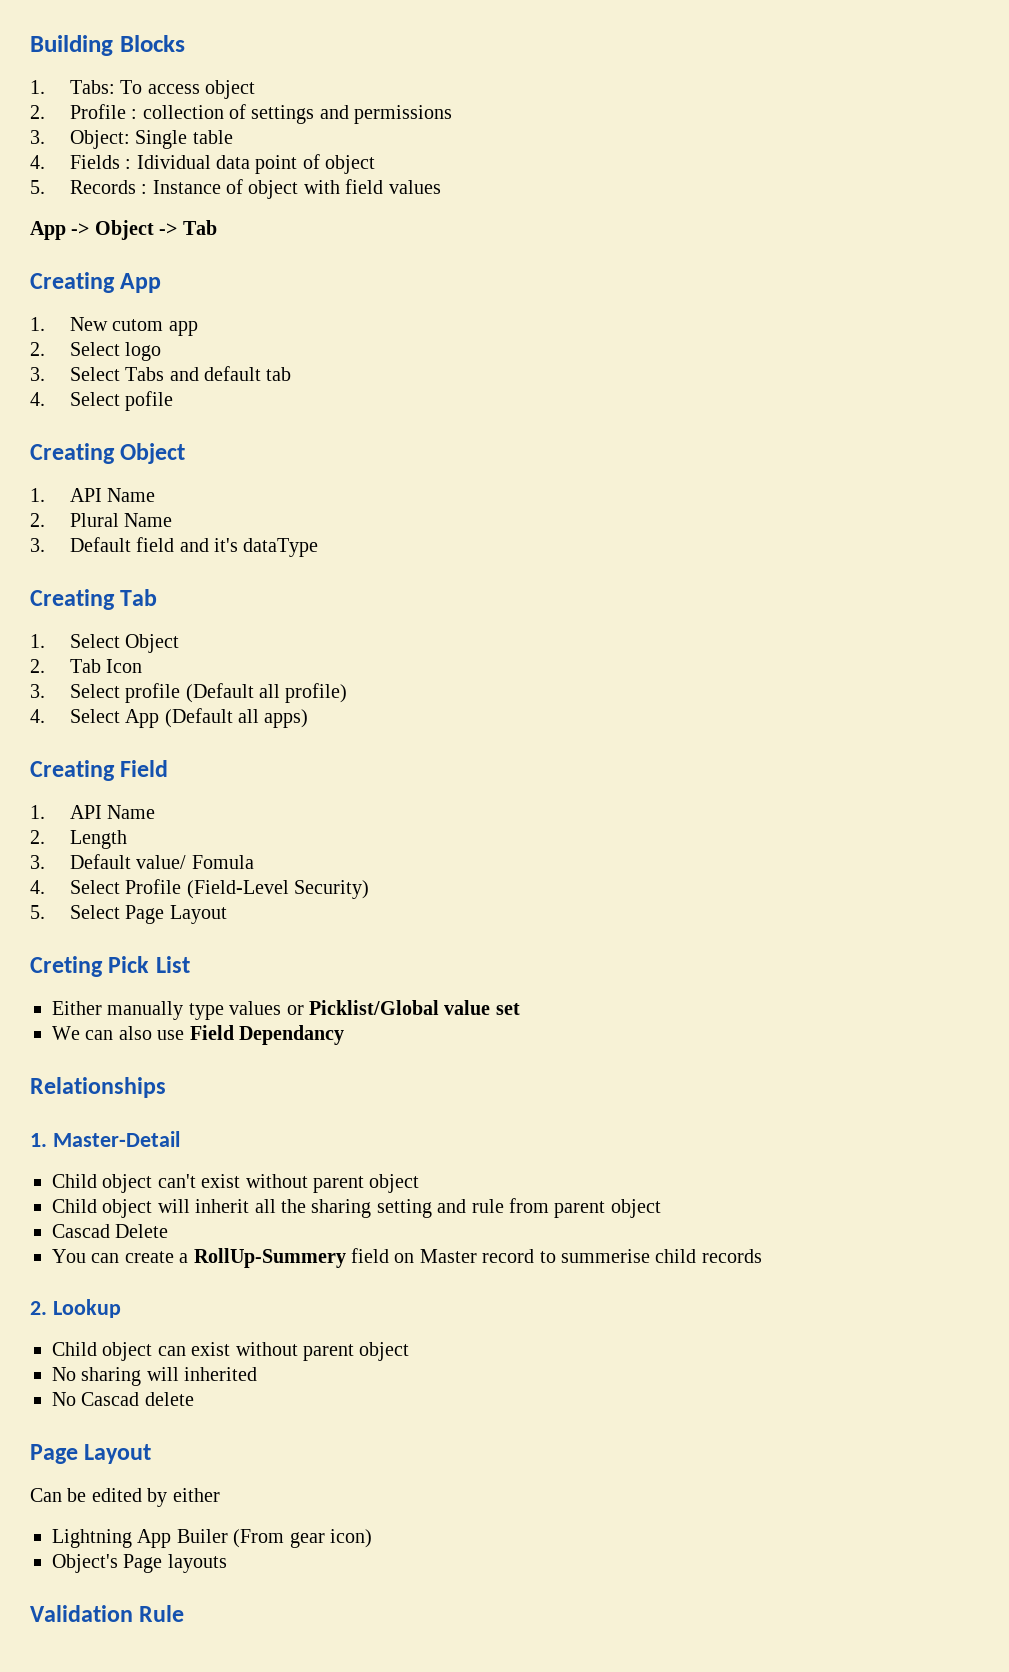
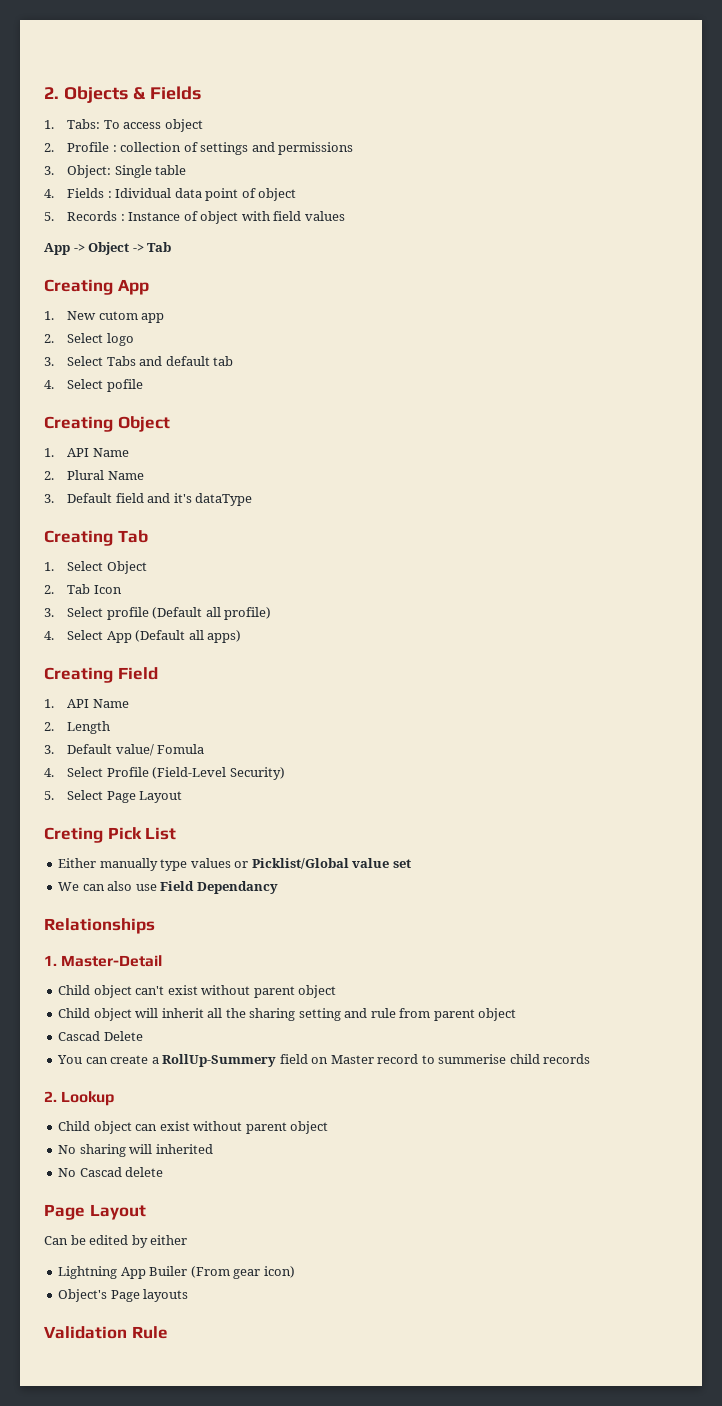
[30,35,185,56] Building Blocks -> [44,86,201,103] 2. Objects & Fields

